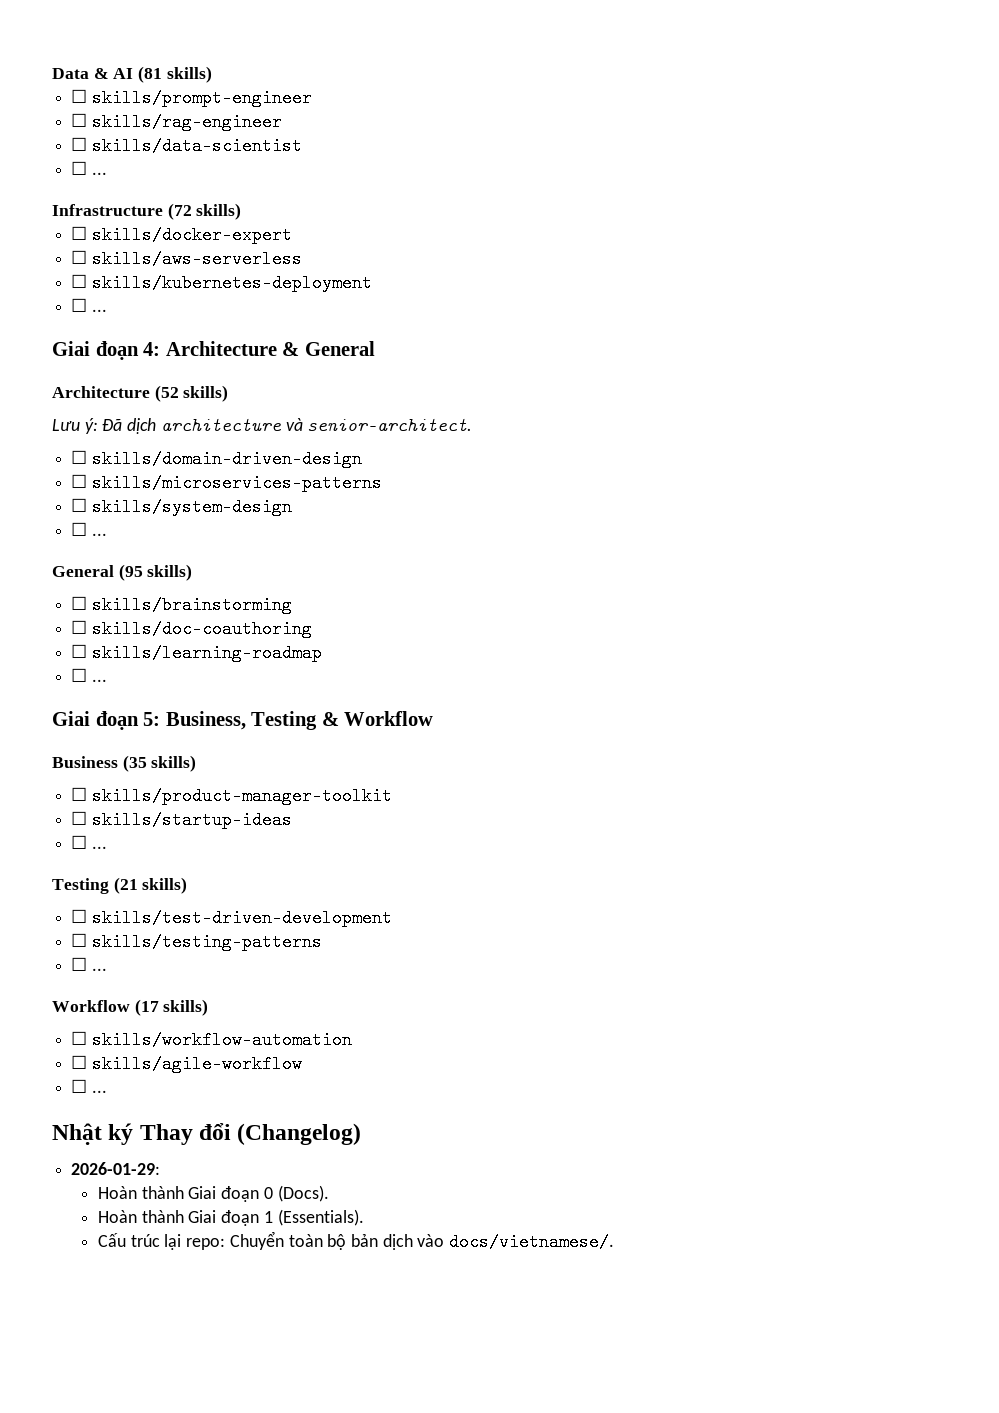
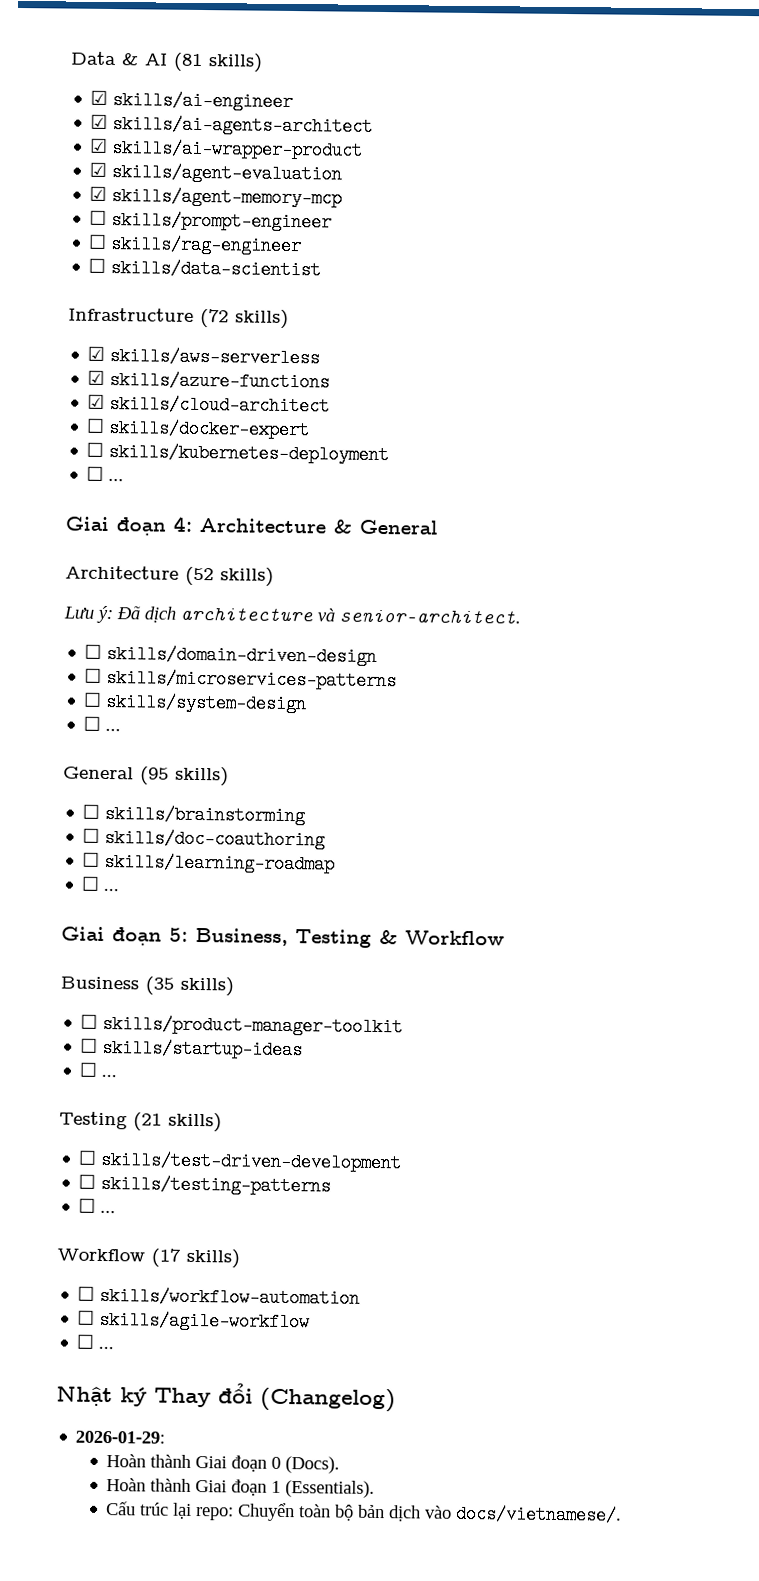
(212, 74) none -> [90,90,294,112] [90,114,374,136] [89,138,364,160] [89,162,343,184] [89,186,343,208] // ☑ skills/ai-engineer // ☑ skills/ai-agents-architect // ☑ skills/ai-wrapper-product // ☑ skills/agent-evaluation // ☑ skills/agent-memory-mcp
[71,161,107,175] // ☐ ... -> (322, 269) none
(242, 211) none -> [87,346,321,368] [87,370,331,392] [87,394,331,416] // ☑ skills/aws-serverless // ☑ skills/azure-functions // ☑ skills/cloud-architect
[71,250,302,268] // ☐ skills/aws-serverless -> (311, 429) none

